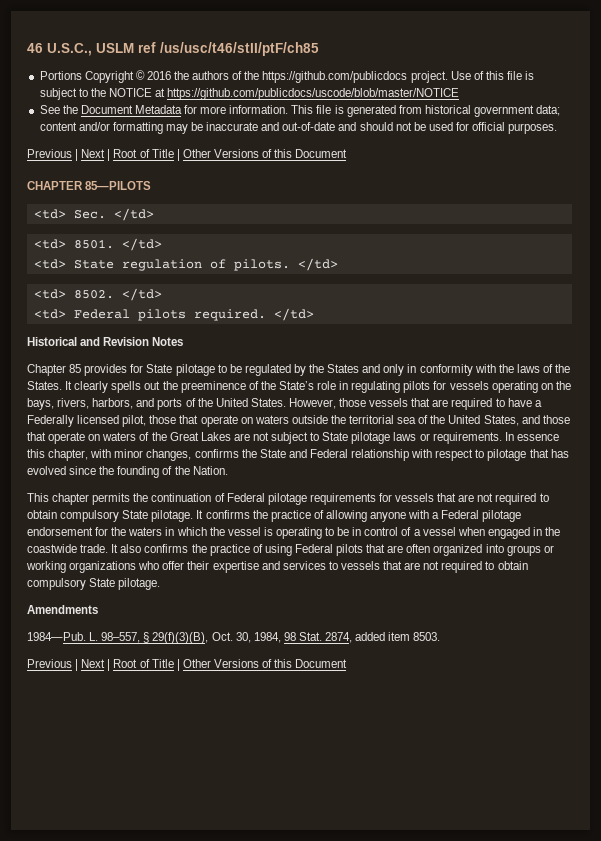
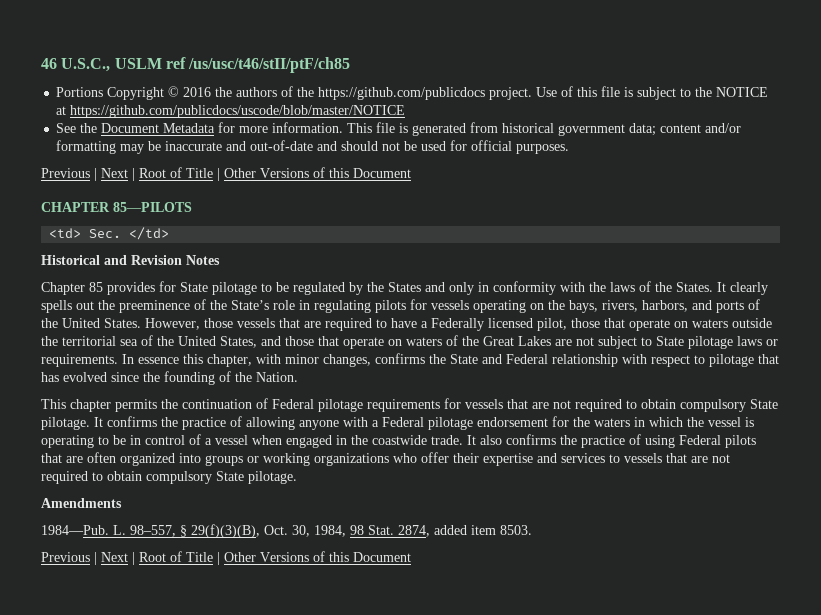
[33,238,162,251] [33,258,338,271] [33,288,162,301] [33,308,314,321] // <td> 8501. </td> // <td> State regulation of pilots. </td> // <td> 8502. </td> // <td> Federal pilots required. </td> -> (170, 233) none

